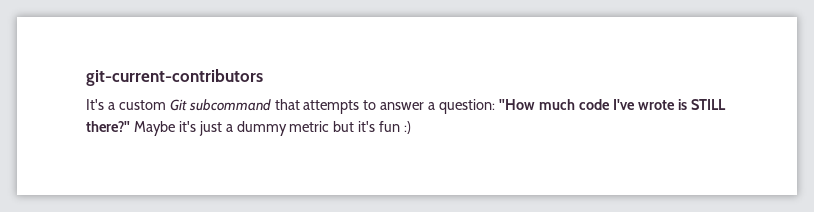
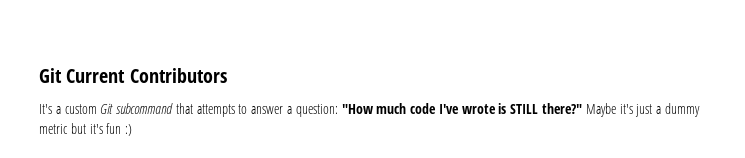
[86,69,263,86] git-current-contributors -> [39,68,227,83] Git Current Contributors

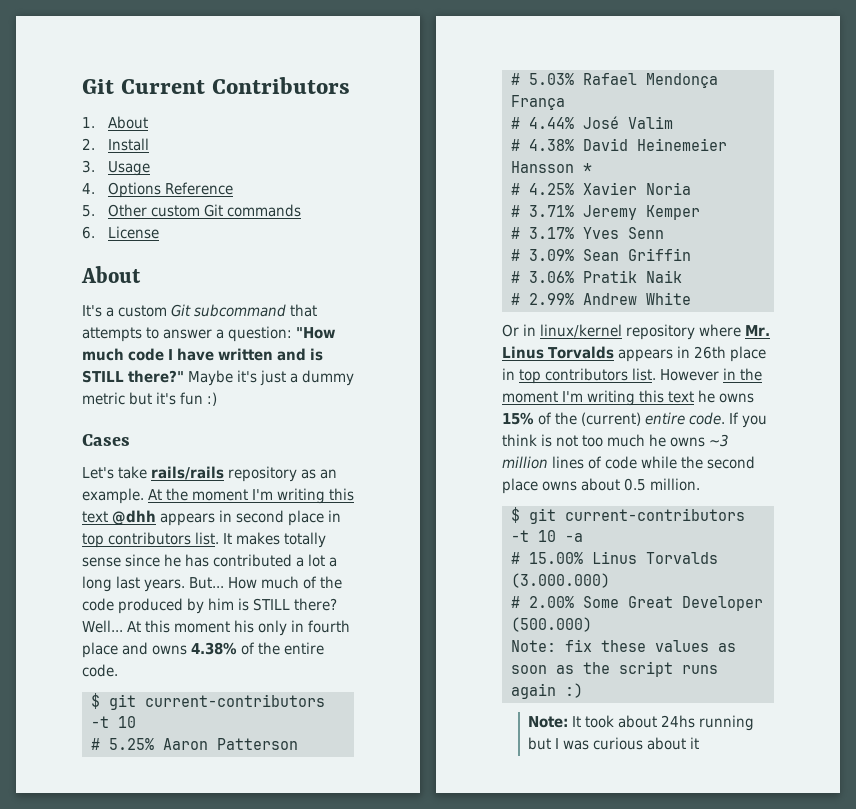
(227, 75) none -> [82,116,149,129] [82,138,150,151] [82,160,151,176] [82,182,234,198] [82,204,302,217] [82,226,160,239] [81,266,141,283] // 1. About // 2. Install // 3. Usage // 4. Options Reference // 5. Other custom Git commands // 6. License // About
[438,104,496,114] I've wrote -> [168,348,306,361] I have written and
(133, 130) none -> [82,434,130,446] [82,466,337,482] [82,488,354,504] [82,510,341,526] [82,532,326,548] [82,554,337,567] [82,576,342,592] [82,598,337,614] [82,620,350,636] [82,642,324,658] [82,664,118,677] [90,693,325,710] [90,716,136,728] [90,738,298,750] [510,73,718,88] [510,95,565,110] [510,116,673,129] [510,138,727,151] [510,161,592,173] [510,182,691,195] [510,205,700,220] [510,227,664,239] [510,248,691,261] [510,270,682,283] [510,292,691,305] [502,324,770,340] [502,346,766,362] [502,368,762,384] [502,390,754,406] [502,412,767,428] [502,434,729,447] [502,456,755,469] [502,478,700,494] [510,507,745,524] [510,530,583,542] [510,551,718,564] [510,573,610,588] [510,596,763,611] [510,617,592,632] [510,639,736,652] [510,661,718,677] [510,683,583,699] [528,715,755,731] [528,737,700,750] // Cases // Let's take rails/rails repository as an example. At the moment I'm writing this text @dhh appears in second place in top contributors list. It makes totally sense since he has contributed a lot a long last years. But... How much of the code produced by him is STILL there? Well... At this moment his only in fourth place and owns 4.38% of the entire code. // $ git current-contributors -t 10 // # 5.25% Aaron Patterson // # 5.03% Rafael Mendonça França // # 4.44% José Valim // # 4.38% David Heinemeier Hansson * // # 4.25% Xavier Noria // # 3.71% Jeremy Kemper // # 3.17% Yves Senn // # 3.09% Sean Griffin // # 3.06% Pratik Naik // # 2.99% Andrew White // Or in linux/kernel repository where Mr. Linus Torvalds appears in 26th place in top contributors list. However in the moment I'm writing this text he owns 15% of the (current) entire code. If you think is not too much he owns ~3 million lines of code while the second place owns about 0.5 million. // $ git current-contributors -t 10 -a // # 15.00% Linus Torvalds (3.000.000) // # 2.00% Some Great Developer (500.000) // Note: fix these values as soon as the script runs again :) // Note: It took about 24hs running but I was curious about it

